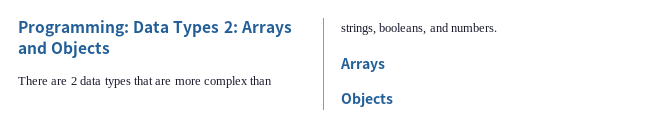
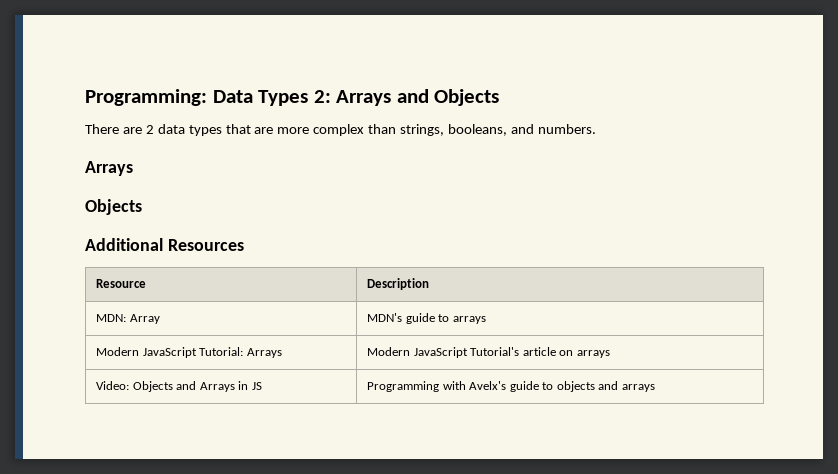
(393, 99) none -> [85,238,244,251] [96,279,147,288] [367,278,430,290] [96,314,160,324] [367,313,486,324] [96,347,282,358] [367,347,610,358] [96,381,262,392] [367,381,655,392] // Additional Resources // Resource | Description // MDN: Array | MDN's guide to arrays // Modern JavaScript Tutorial: Arrays | Modern JavaScript Tutorial's article on arrays // Video: Objects and Arrays in JS | Programming with Avelx's guide to objects and arrays

